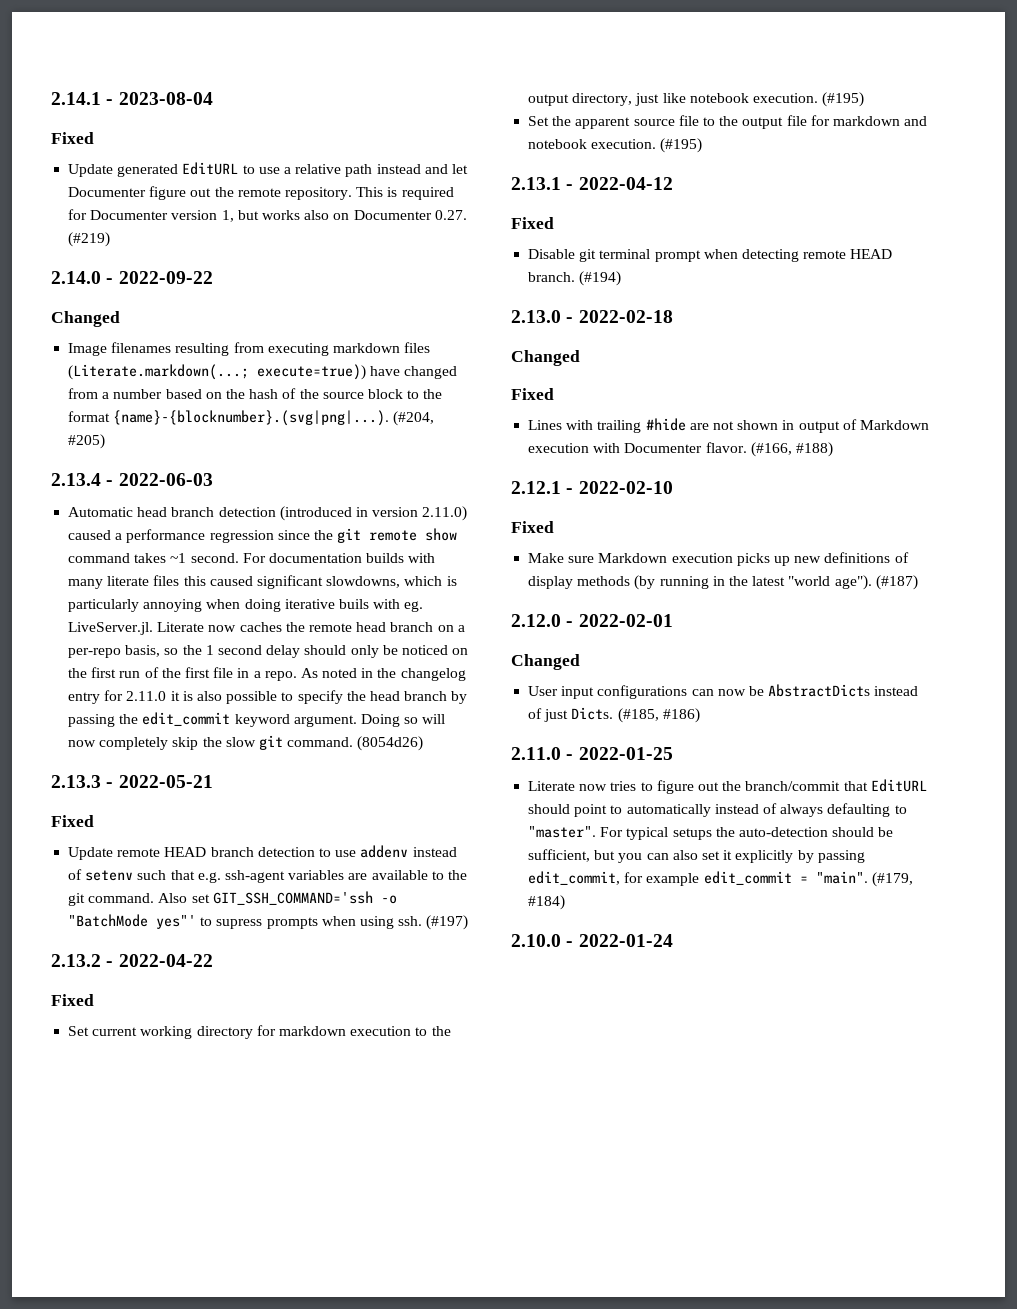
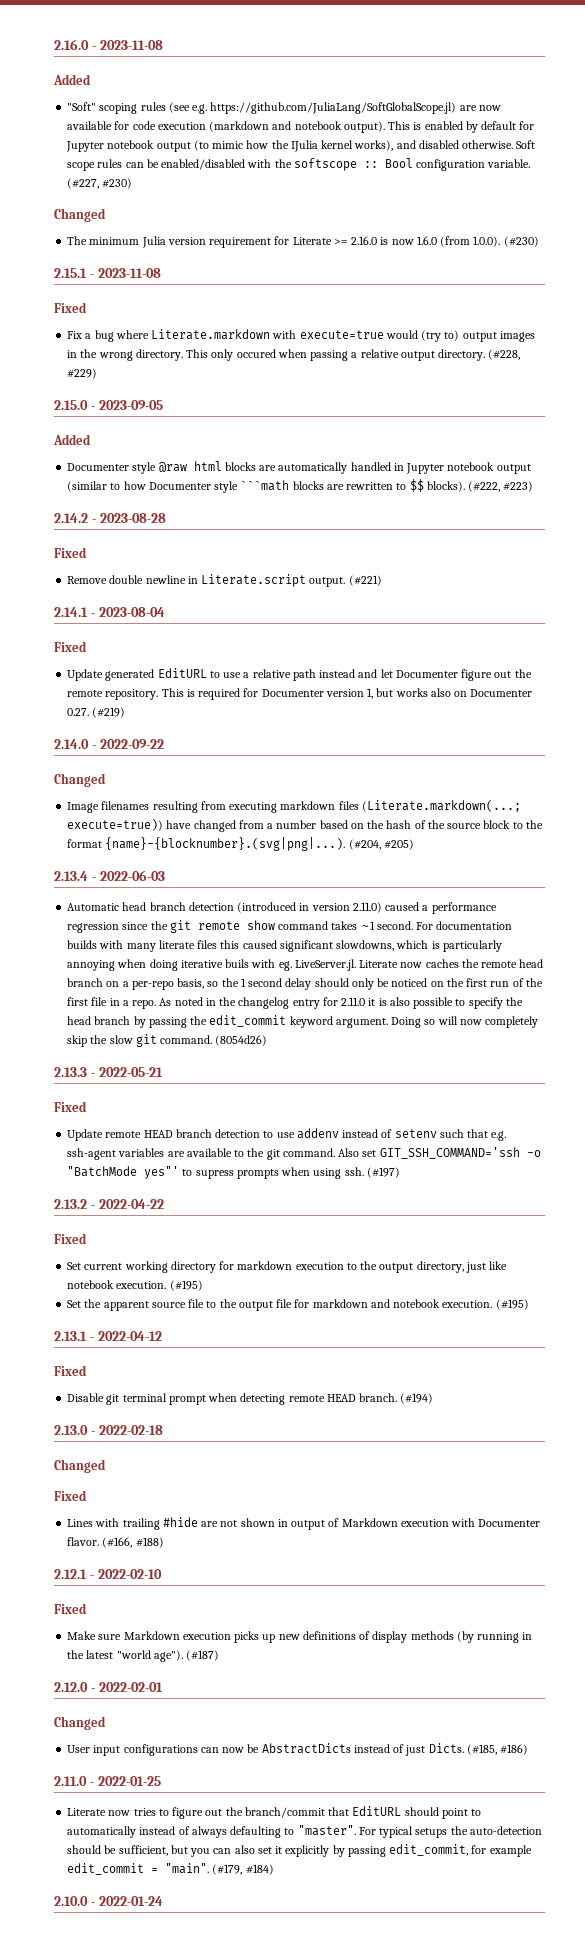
(51, 98) none -> [54,39,163,50] [53,74,91,85] [67,102,501,114] [67,121,535,133] [66,140,536,152] [67,158,531,171] [67,178,133,189] [54,208,106,222] [67,236,539,248] [54,268,161,278] [54,302,87,313] [67,329,535,342] [67,349,521,361] [67,368,98,379] [54,400,163,410] [53,434,91,445] [67,461,531,474] [67,479,534,493] [54,513,166,523] [54,547,87,558] [67,574,382,587] 2.16.0 - 2023-11-08 // Added // "Soft" scoping rules (see e.g. https://github.com/JuliaLang/SoftGlobalScope.jl) are now available for code execution (markdown and notebook output). This is enabled by default for Jupyter notebook output (to mimic how the IJulia kernel works), and disabled otherwise. Soft scope rules can be enabled/disabled with the softscope :: Bool configuration variable. (#227, #230) // Changed // The minimum Julia version requirement for Literate >= 2.16.0 is now 1.6.0 (from 1.0.0). (#230) // 2.15.1 - 2023-11-08 // Fixed // Fix a bug where Literate.markdown with execute=true would (try to) output images in the wrong directory. This only occured when passing a relative output directory. (#228, #229) // 2.15.0 - 2023-09-05 // Added // Documenter style @raw html blocks are automatically handled in Jupyter notebook output (similar to how Documenter style ```math blocks are rewritten to $$ blocks). (#222, #223) // 2.14.2 - 2023-08-28 // Fixed // Remove double newline in Literate.script output. (#221) //

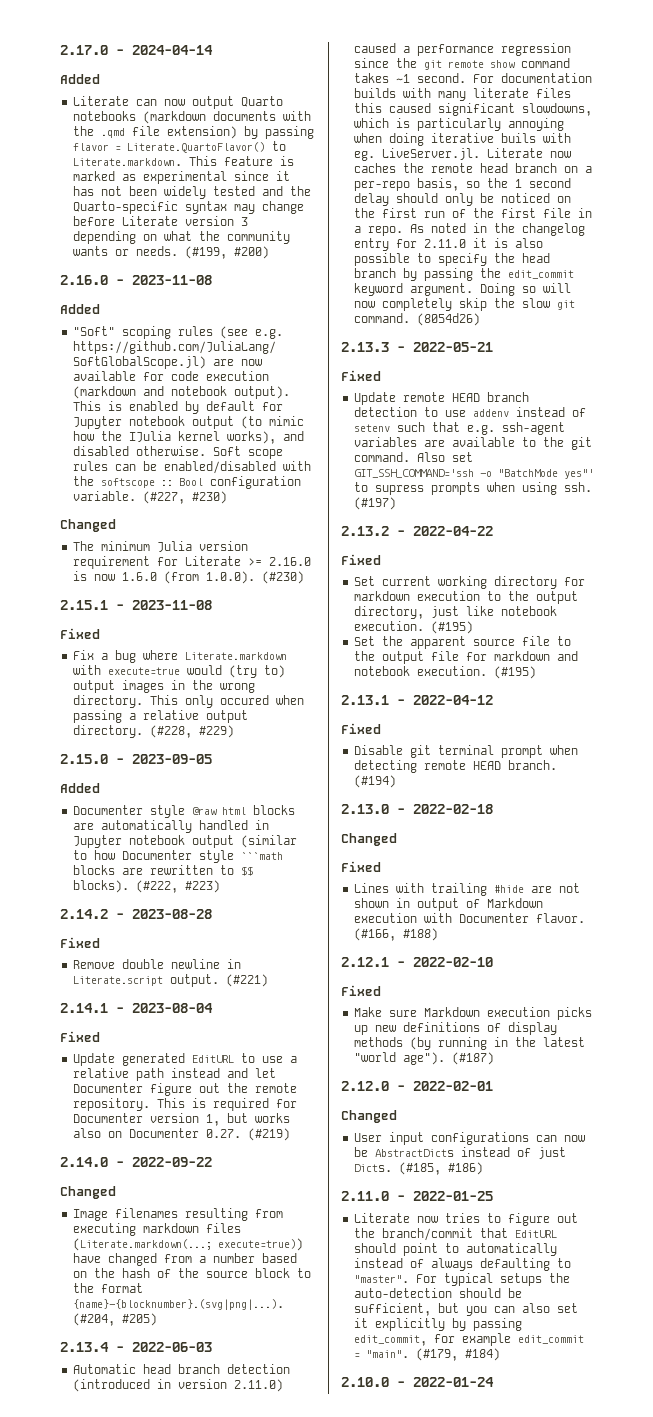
(54, 44) none -> [60,45,213,55] [60,74,100,84] [73,96,284,109] [73,111,312,124] [73,126,315,139] [73,141,287,153] [73,156,295,166] [73,171,291,184] [73,186,312,199] [73,201,305,214] [73,216,249,226] [73,231,291,244] [73,246,270,259] 2.17.0 - 2024-04-14 // Added // Literate can now output Quarto notebooks (markdown documents with the .qmd file extension) by passing flavor = Literate.QuartoFlavor() to Literate.markdown. This feature is marked as experimental since it has not been widely tested and the Quarto-specific syntax may change before Literate version 3 depending on what the community wants or needs. (#199, #200) //

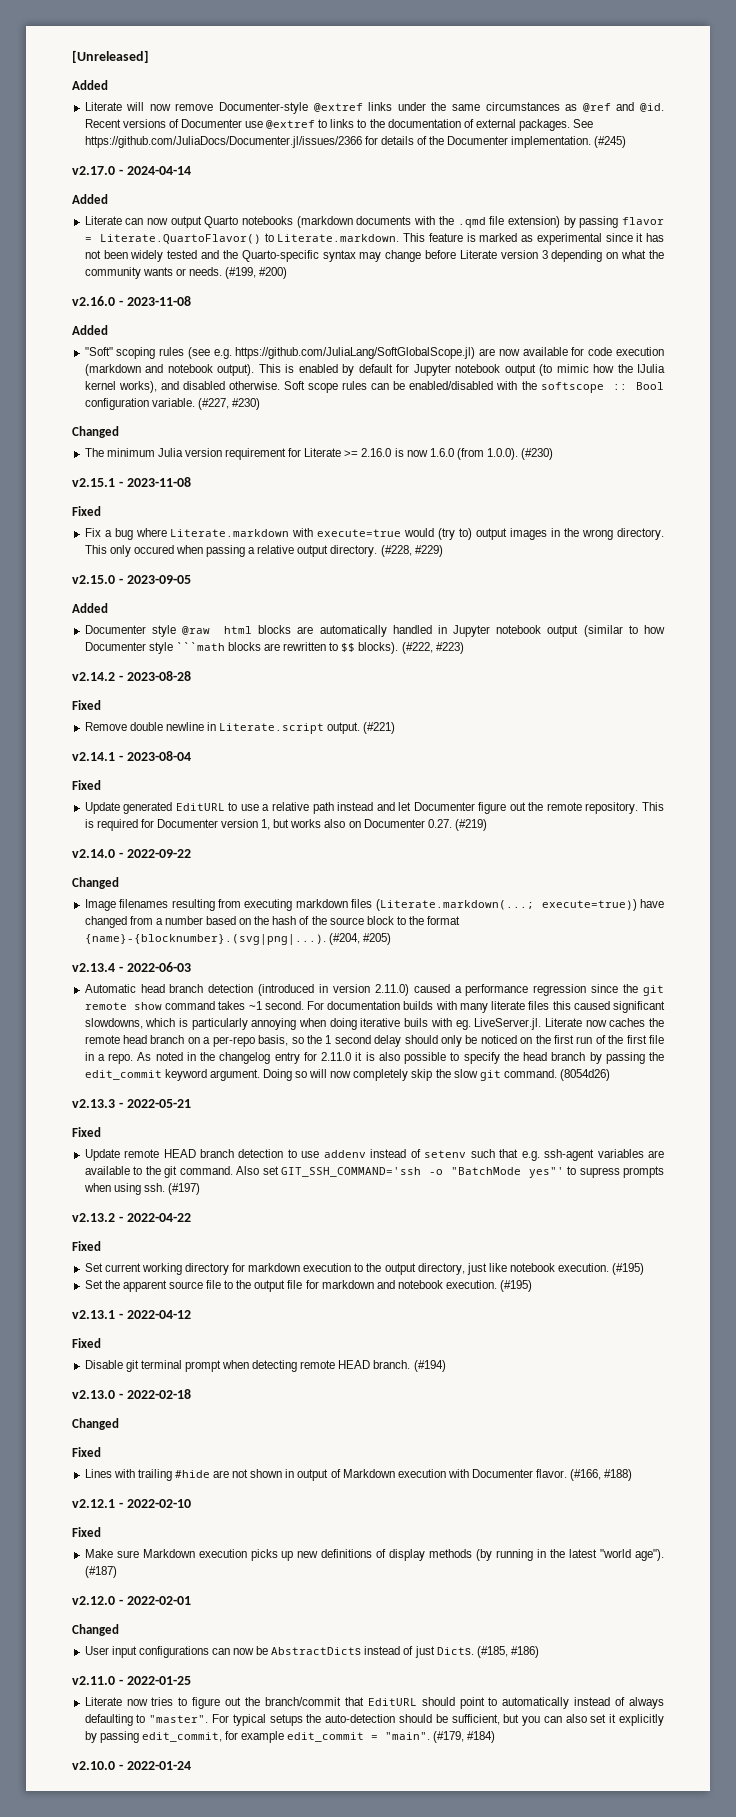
[60,45,108,55] 2.17.0 -> [72,50,149,63] [72,80,108,90] [84,102,664,114] [84,119,594,131] [84,136,627,148] [72,166,115,175] [Unreleased] // Added // Literate will now remove Documenter-style @extref links under the same circumstances as @ref and @id. Recent versions of Documenter use @extref to links to the documentation of external packages. See https://github.com/JuliaDocs/Documenter.jl/issues/2366 for details of the Documenter implementation. (#245) // v2.17.0
[60,275,108,285] 2.16.0 -> [72,296,115,306] v2.16.0
[60,600,108,610] 2.15.1 -> [72,478,115,487] v2.15.1
[60,754,108,764] 2.15.0 -> [72,575,115,584] v2.15.0
[60,909,108,919] 2.14.2 -> [72,672,115,681] v2.14.2
[60,1003,108,1013] 2.14.1 -> [72,752,115,761] v2.14.1
[60,1157,108,1167] 2.14.0 -> [72,849,115,858] v2.14.0
[60,1342,109,1352] 2.13.4 -> [72,963,115,972] v2.13.4
[341,342,389,352] 2.13.3 -> [72,1099,115,1108] v2.13.3
[341,526,389,536] 2.13.2 -> [72,1213,115,1222] v2.13.2
[341,695,389,705] 2.13.1 -> [72,1310,115,1319] v2.13.1
[341,804,389,814] 2.13.0 -> [72,1390,115,1399] v2.13.0
[341,957,389,967] 2.12.1 -> [72,1499,115,1508] v2.12.1
[341,1081,389,1091] 2.12.0 -> [72,1596,115,1605] v2.12.0
[341,1191,389,1201] 2.11.0 -> [72,1676,115,1685] v2.11.0
[341,1377,389,1387] 2.10.0 -> [72,1761,115,1770] v2.10.0

